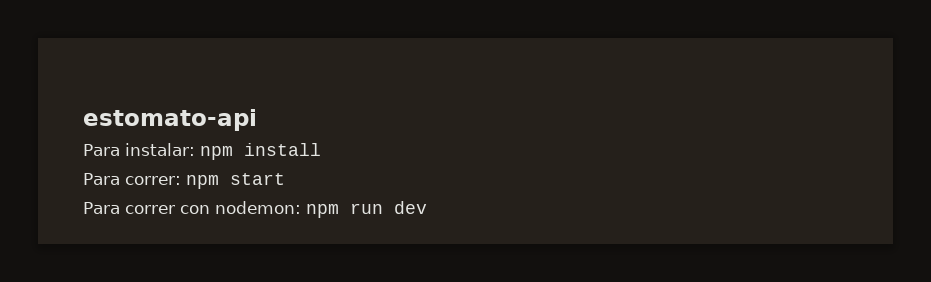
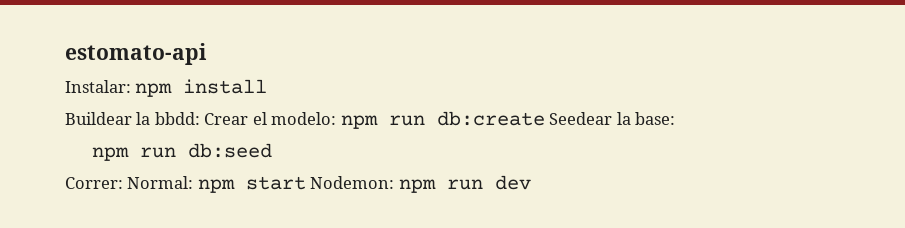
[83,143,195,156] Para instalar: -> [65,80,131,93] Instalar:
[83,173,285,189] [83,201,301,214] Para correr: npm start // Para correr con nodemon: -> [65,111,676,129] [92,143,273,161] [65,176,395,193] Buildear la bbdd: Crear el modelo: npm run db:create Seedear la base: // npm run db:seed // Correr: Normal: npm start Nodemon:

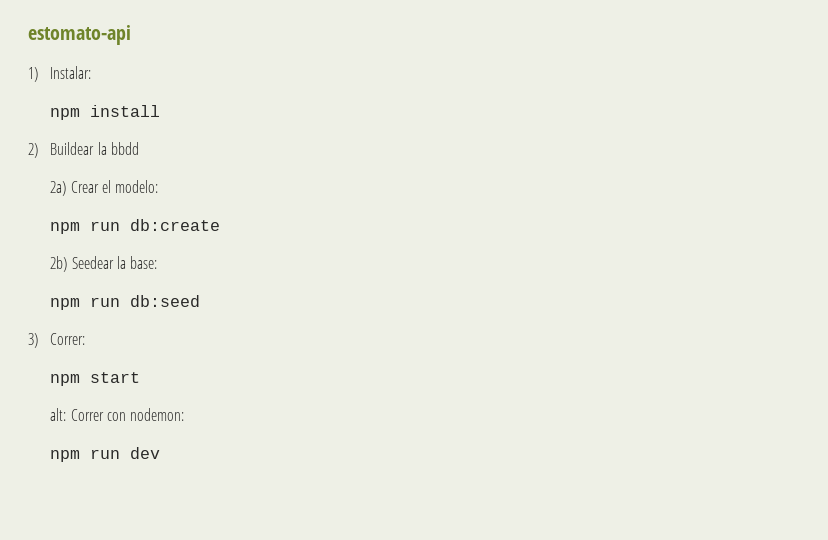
(207, 54) none -> [28,67,38,82] 1)
(131, 86) none -> (92, 72) //
(268, 86) none -> [28,143,38,158] 2)
[154,112,200,125] bbdd: -> [110,142,139,155] [50,181,67,196] bbdd // 2a)
(337, 118) none -> (158, 186) //
(545, 118) none -> [50,256,68,272] // 2b)
(273, 150) none -> [28,333,38,348] 3)
[127,176,194,189] Normal: -> (86, 339) //
[310,176,395,189] Nodemon: -> [50,408,184,421] // alt: Correr con nodemon: //

